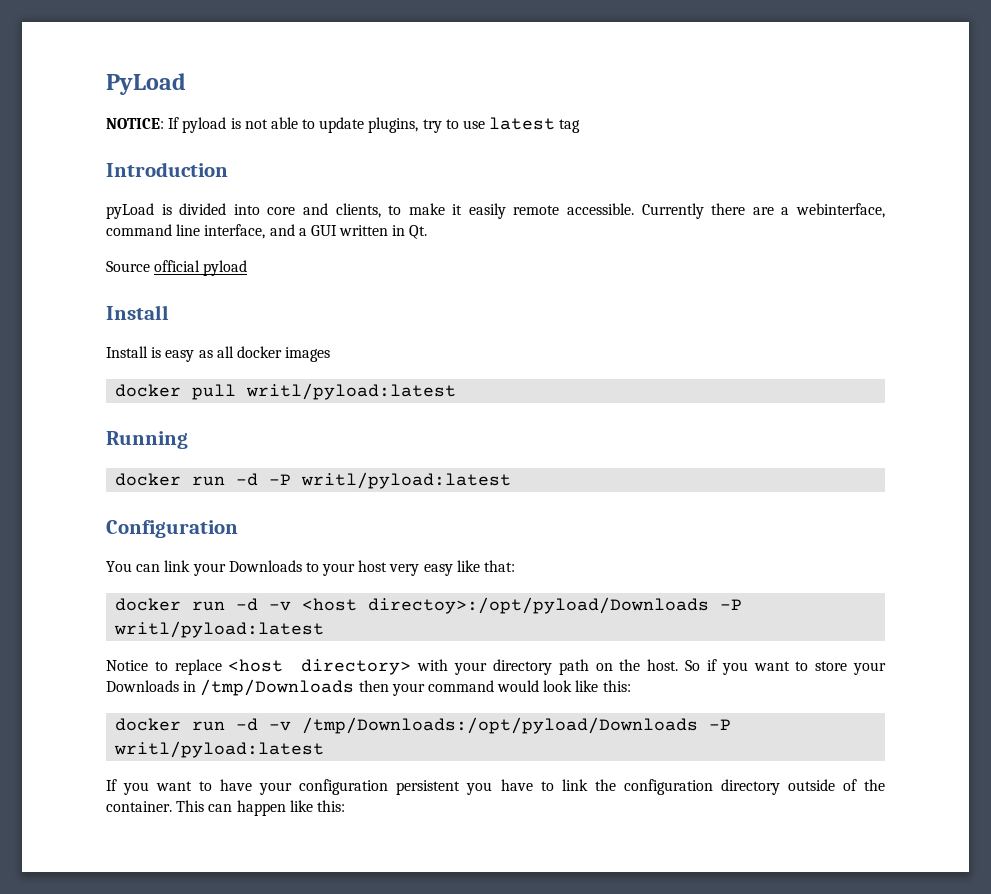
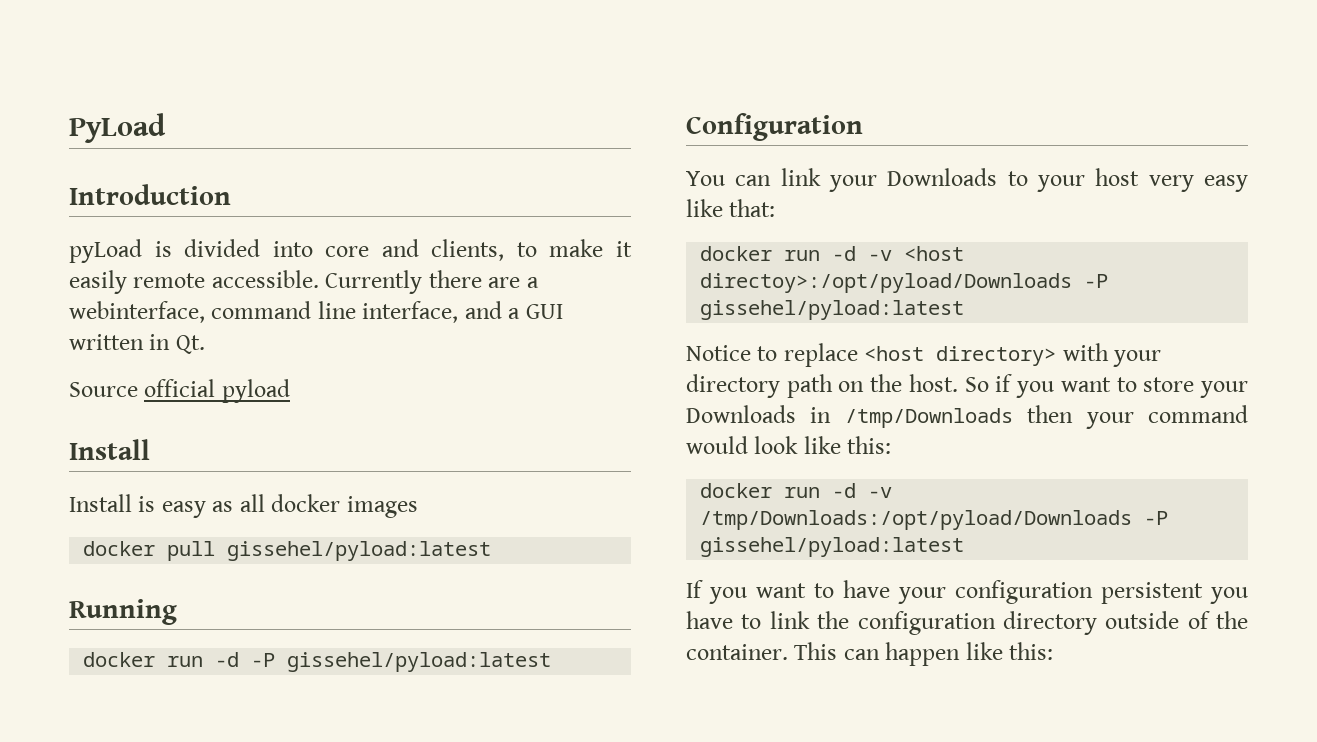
[106,117,581,133] // NOTICE: If pyload is not able to update plugins, try to use latest tag -> (166, 128) none
[246,383,457,400] writl/pyload:latest -> [227,541,492,561] gissehel/pyload:latest
[301,472,512,489] writl/pyload:latest -> [287,652,552,672] gissehel/pyload:latest
[114,621,325,638] writl/pyload:latest -> [700,300,965,320] gissehel/pyload:latest
[114,741,325,758] writl/pyload:latest -> [700,537,965,557] gissehel/pyload:latest

